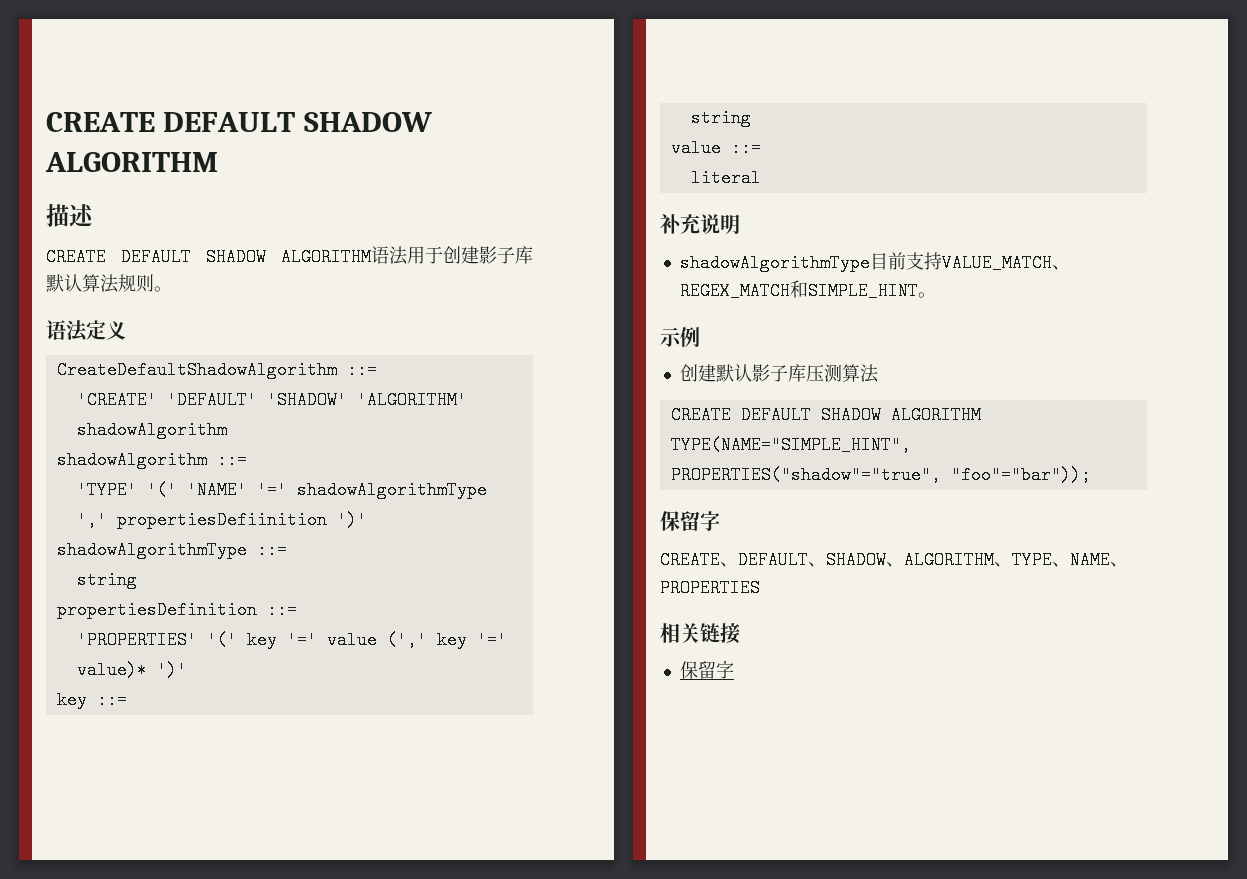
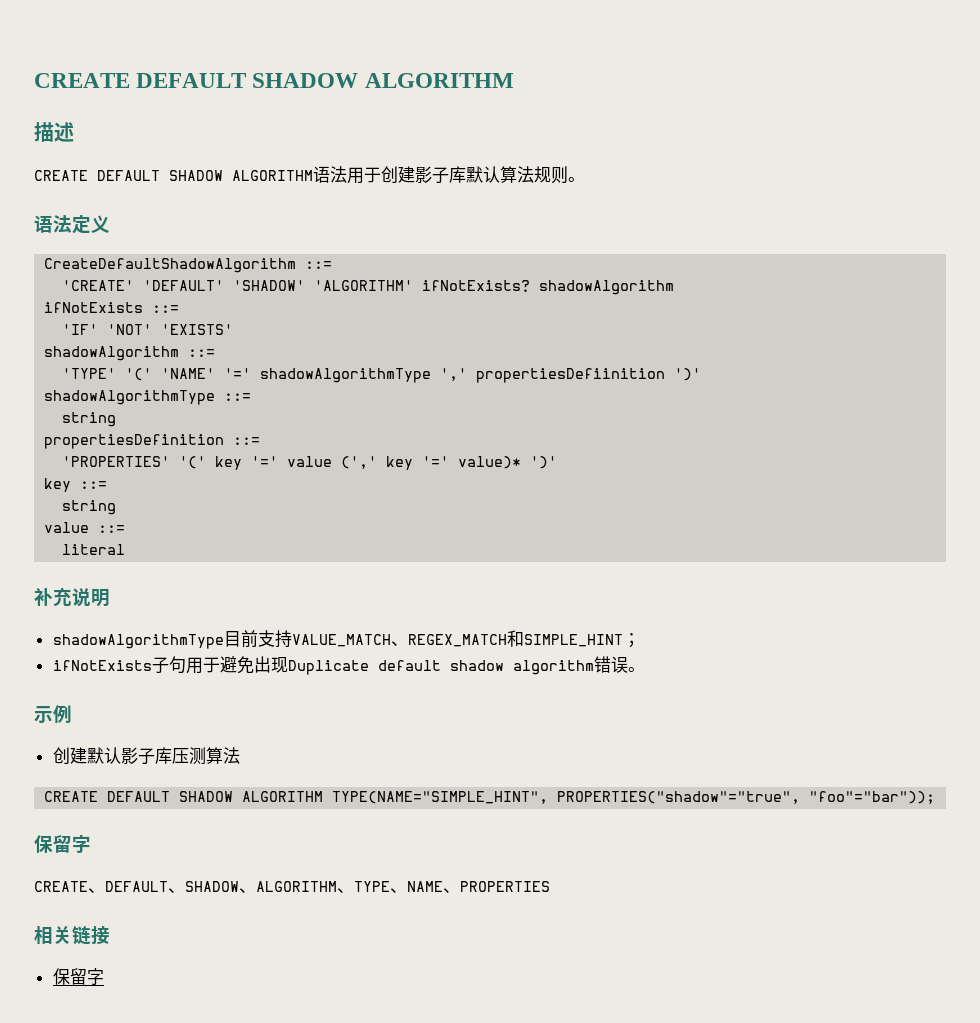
[76,421,227,439] shadowAlgorithm -> [422,280,675,295] [44,302,180,313] [62,324,234,335] ifNotExists? shadowAlgorithm // ifNotExists ::= // 'IF' 'NOT' 'EXISTS'
(918, 291) none -> [622,633,640,648] [52,656,628,675] ； // ifNotExists子句用于避免出现Duplicate default shadow algorithm错误

